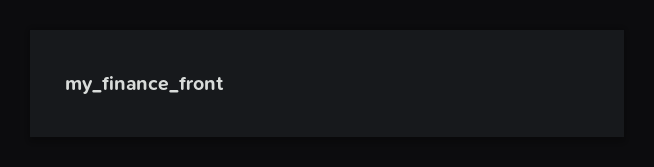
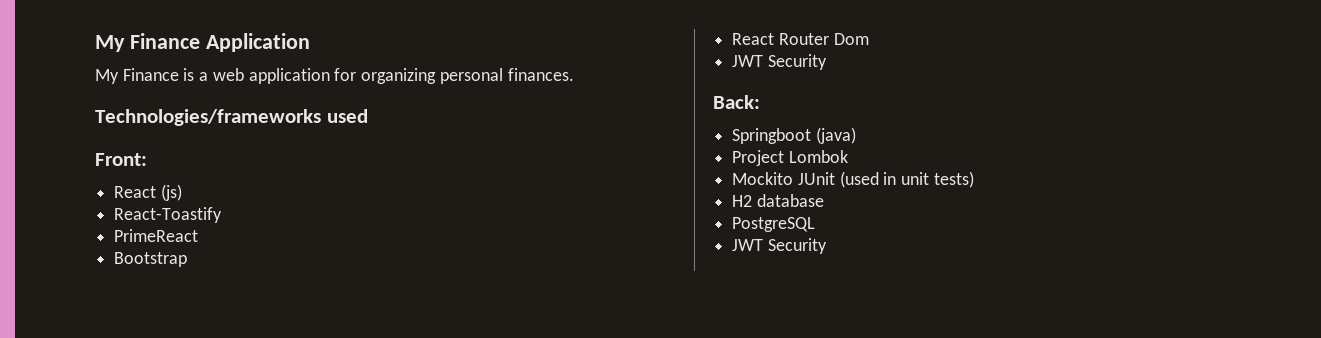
[65,76,224,94] my_finance_front -> [95,33,310,52] [95,68,574,84] [95,109,368,126] [95,153,147,166] [114,184,182,201] [114,207,223,223] [114,229,199,242] [114,252,188,267] [732,33,869,45] [732,54,827,70] [713,95,760,109] [732,127,856,144] [732,150,848,166] [732,171,974,188] [732,194,824,207] [732,217,816,232] [732,238,827,254] My Finance Application // My Finance is a web application for organizing personal finances. // Technologies/frameworks used // Front: // React (js) // React-Toastify // PrimeReact // Bootstrap // React Router Dom // JWT Security // Back: // Springboot (java) // Project Lombok // Mockito JUnit (used in unit tests) // H2 database // PostgreSQL // JWT Security

